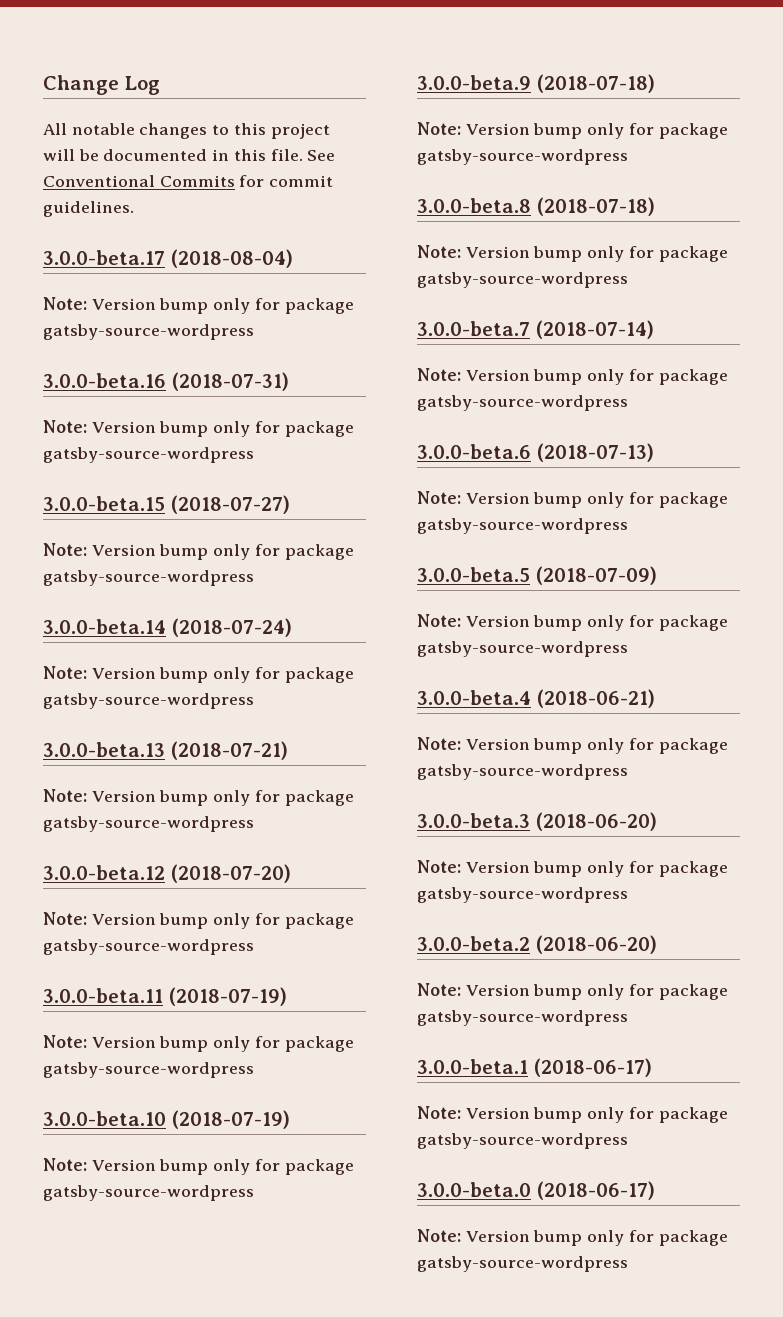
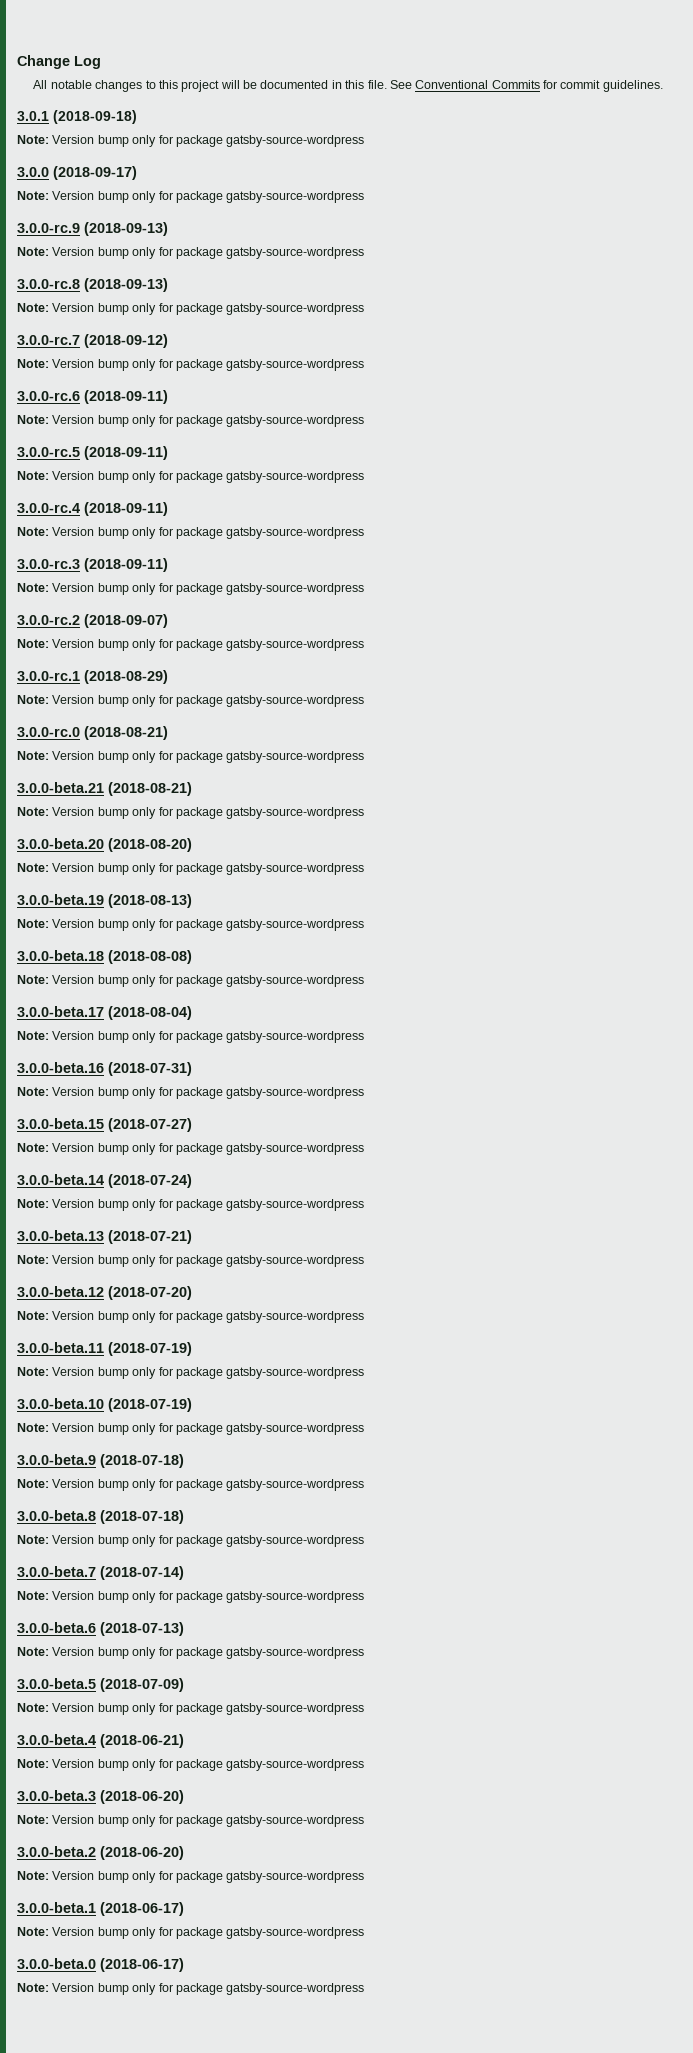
(134, 209) none -> [17,110,137,124] [17,135,365,147] [17,166,137,180] [17,191,365,203] [17,222,168,236] [17,247,365,259] [17,278,168,292] [17,303,365,315] [17,334,168,348] [17,359,365,371] [17,390,168,404] [17,415,365,427] [17,446,168,460] [17,471,365,483] [17,502,168,516] [17,527,365,539] [17,558,168,572] [17,583,365,595] [17,614,168,628] [17,639,365,651] [17,670,168,684] [17,695,365,707] [17,726,168,740] [17,751,365,763] [17,782,192,796] [17,807,365,819] [17,838,192,852] [17,863,365,875] [17,894,192,908] [17,919,365,931] [17,950,192,964] [17,975,365,987] // 3.0.1 (2018-09-18) // Note: Version bump only for package gatsby-source-wordpress // 3.0.0 (2018-09-17) // Note: Version bump only for package gatsby-source-wordpress // 3.0.0-rc.9 (2018-09-13) // Note: Version bump only for package gatsby-source-wordpress // 3.0.0-rc.8 (2018-09-13) // Note: Version bump only for package gatsby-source-wordpress // 3.0.0-rc.7 (2018-09-12) // Note: Version bump only for package gatsby-source-wordpress // 3.0.0-rc.6 (2018-09-11) // Note: Version bump only for package gatsby-source-wordpress // 3.0.0-rc.5 (2018-09-11) // Note: Version bump only for package gatsby-source-wordpress // 3.0.0-rc.4 (2018-09-11) // Note: Version bump only for package gatsby-source-wordpress // 3.0.0-rc.3 (2018-09-11) // Note: Version bump only for package gatsby-source-wordpress // 3.0.0-rc.2 (2018-09-07) // Note: Version bump only for package gatsby-source-wordpress // 3.0.0-rc.1 (2018-08-29) // Note: Version bump only for package gatsby-source-wordpress // 3.0.0-rc.0 (2018-08-21) // Note: Version bump only for package gatsby-source-wordpress // 3.0.0-beta.21 (2018-08-21) // Note: Version bump only for package gatsby-source-wordpress // 3.0.0-beta.20 (2018-08-20) // Note: Version bump only for package gatsby-source-wordpress // 3.0.0-beta.19 (2018-08-13) // Note: Version bump only for package gatsby-source-wordpress // 3.0.0-beta.18 (2018-08-08) // Note: Version bump only for package gatsby-source-wordpress

